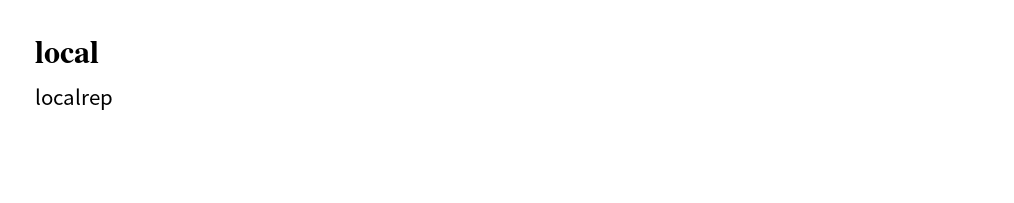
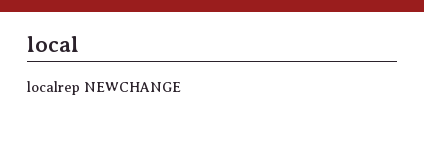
(113, 99) none -> [84,82,181,92] NEWCHANGE

